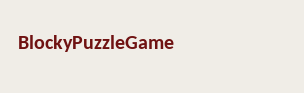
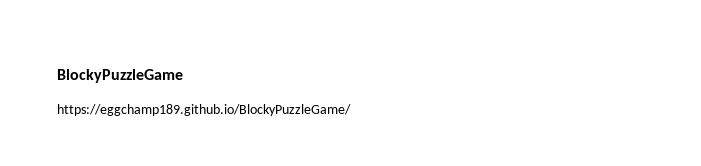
(174, 43) none -> [57,104,351,116] // https://eggchamp189.github.io/BlockyPuzzleGame/

